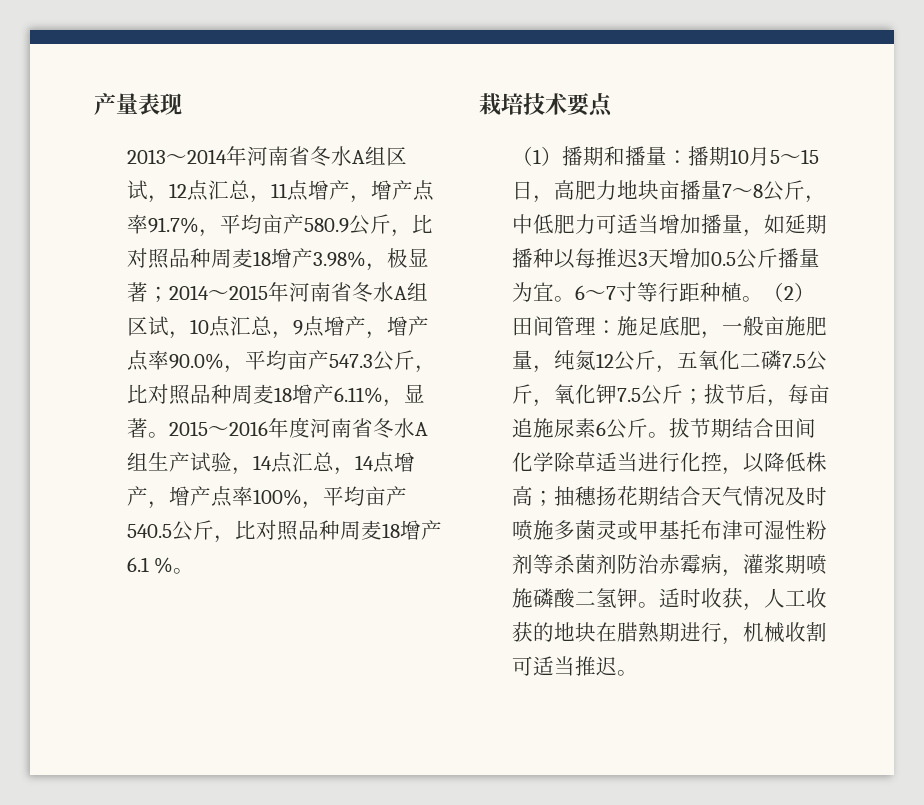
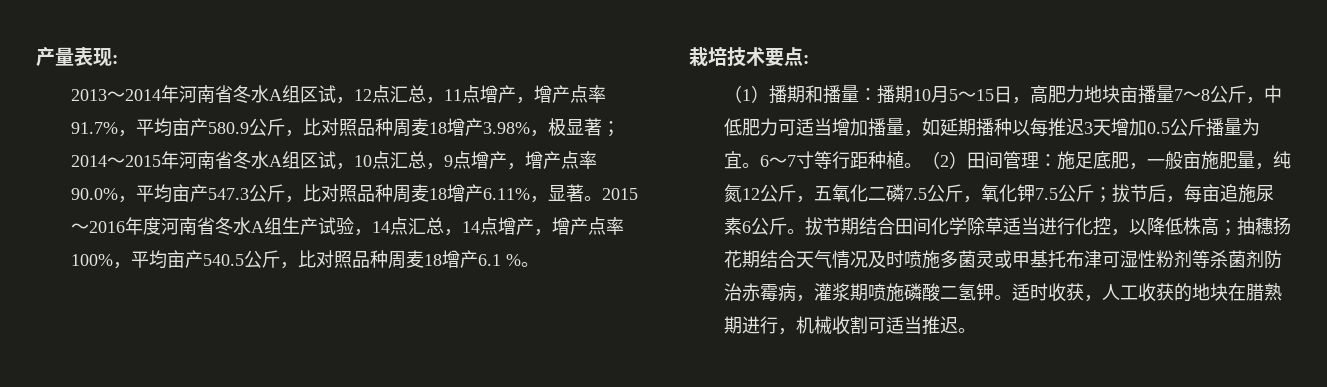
(182, 104) none -> [112,55,118,64] :
(613, 105) none -> [803,55,809,64] :

